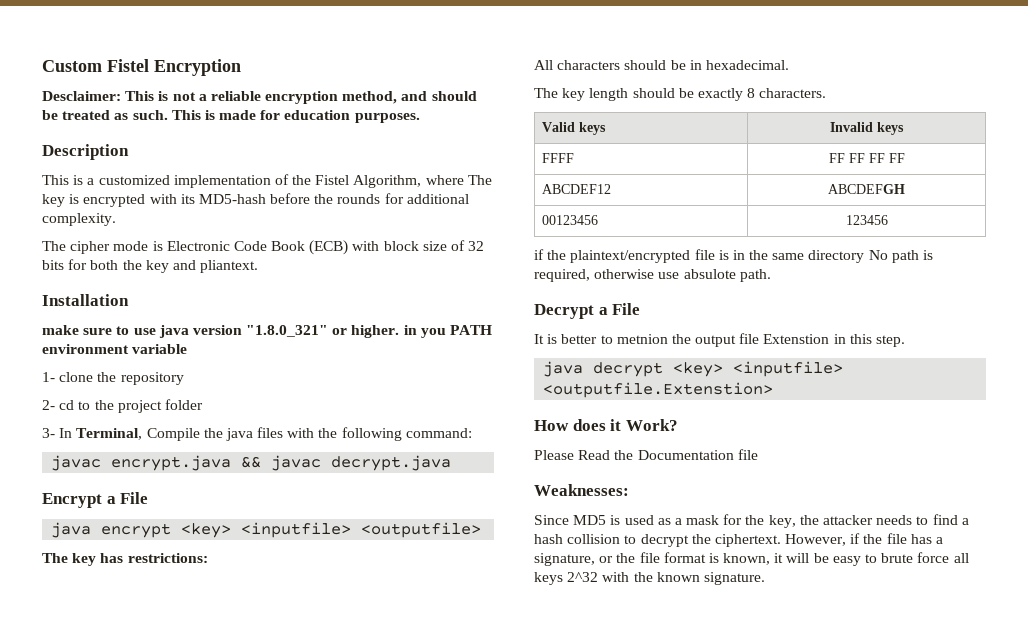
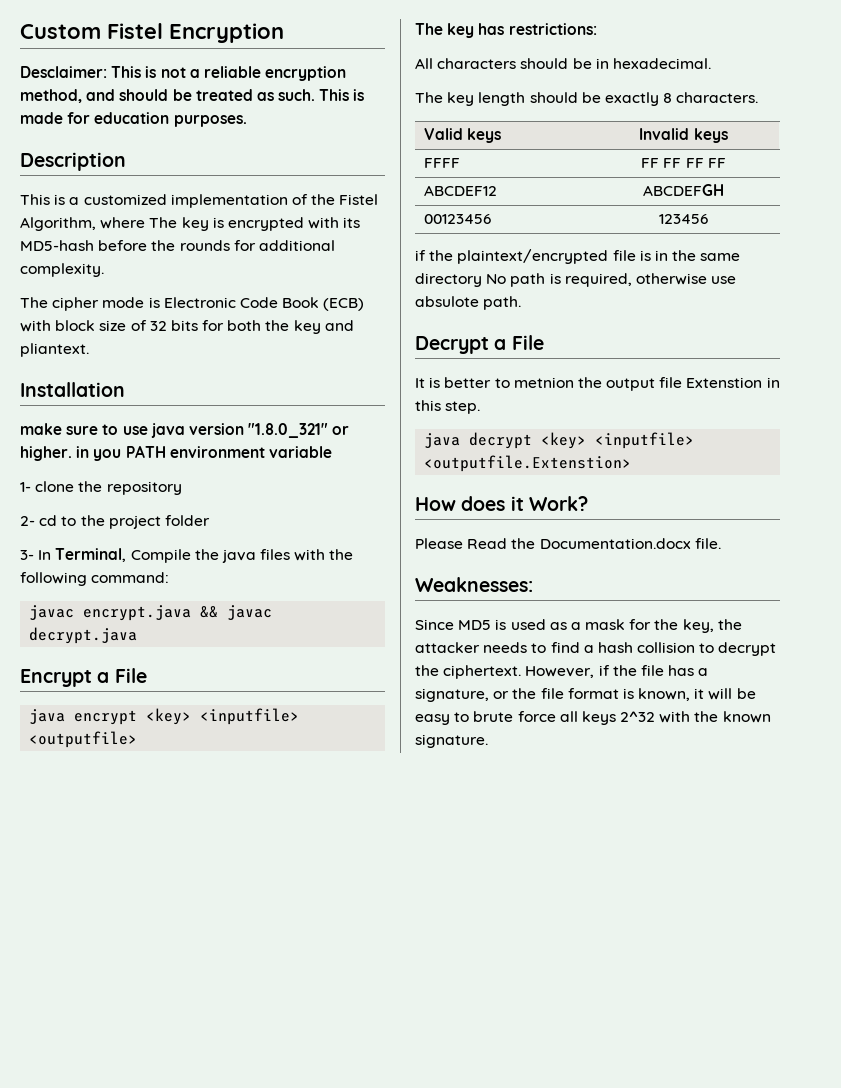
[637,449,758,460] Documentation file -> [539,538,721,549] Documentation.docx file.

